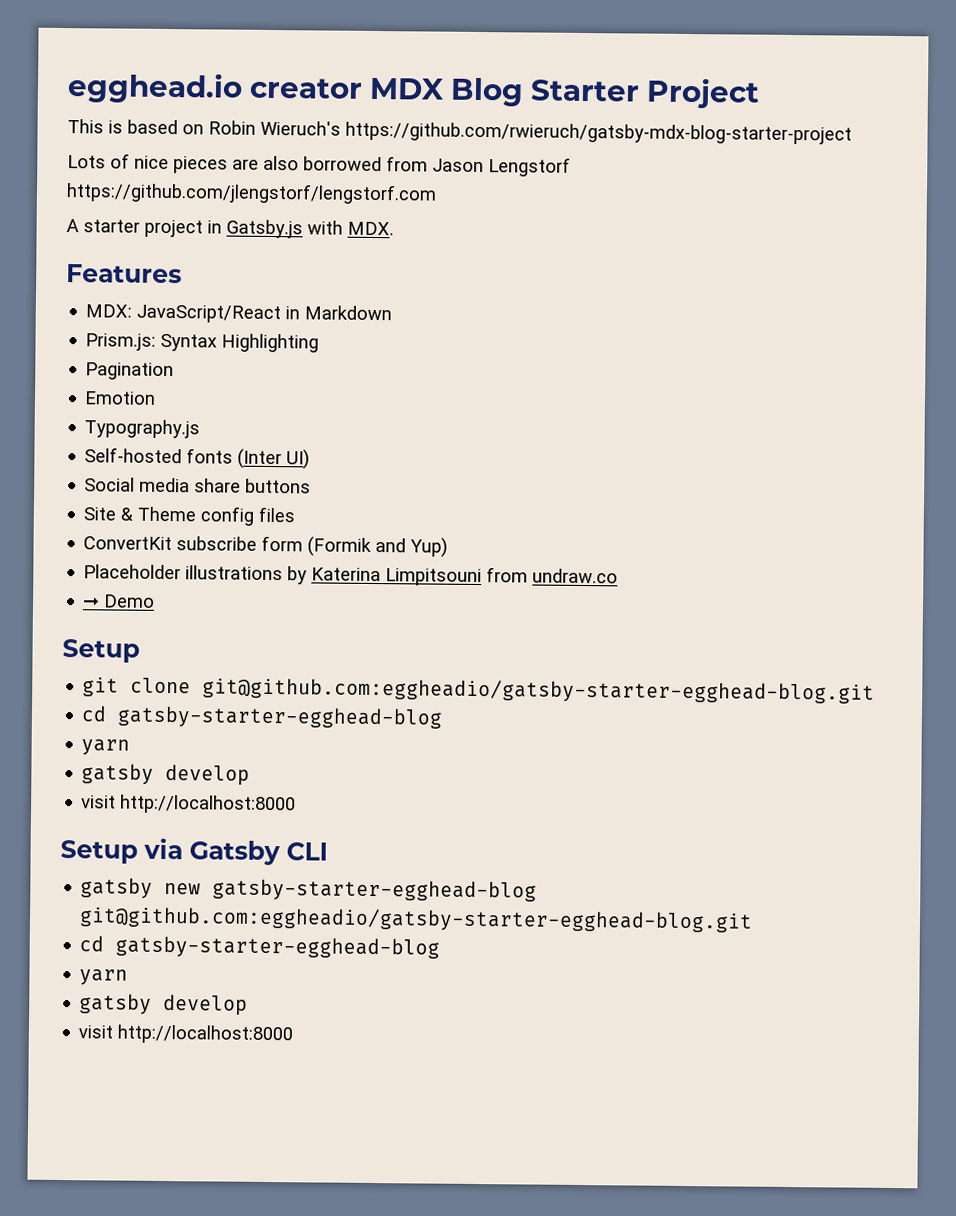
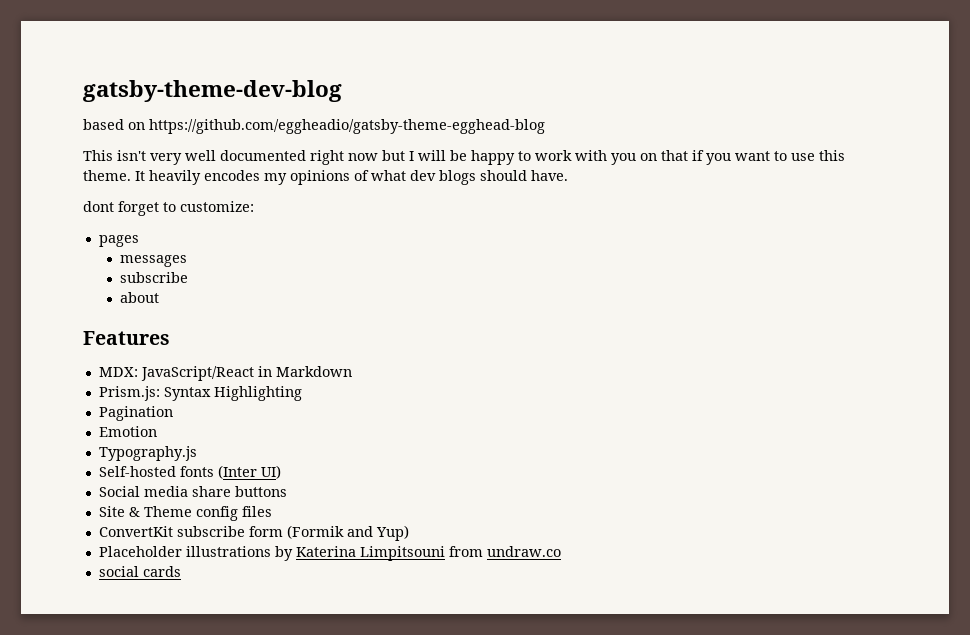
[67,72,760,109] [67,119,852,145] [67,153,571,177] [66,182,437,205] [66,219,394,239] egghead.io creator MDX Blog Starter Project // This is based on Robin Wieruch's https://github.com/rwieruch/gatsby-mdx-blog-starter-project // Lots of nice pieces are also borrowed from Jason Lengstorf https://github.com/jlengstorf/lengstorf.com // A starter project in Gatsby.js with MDX. -> [83,80,342,102] [83,119,545,134] [83,150,845,165] [83,170,568,185] [83,201,254,216] [98,235,139,247] [119,255,187,267] [119,272,188,283] [119,292,159,303] gatsby-theme-dev-blog // based on https://github.com/eggheadio/gatsby-theme-egghead-blog // This isn't very well documented right now but I will be happy to work with you on that if you want to use this theme. It heavily encodes my opinions of what dev blogs should have. // dont forget to customize: // pages // messages // subscribe // about
[82,594,156,608] [62,639,140,663] [82,677,876,705] [81,705,444,730] [81,739,131,756] [81,763,251,786] [81,794,297,815] [60,837,328,866] [80,877,538,903] [79,906,754,934] [79,935,441,960] [79,969,129,986] [79,993,249,1016] [78,1024,294,1045] ➞ Demo // Setup // git clone git@github.com:eggheadio/gatsby-starter-egghead-blog.git // cd gatsby-starter-egghead-blog // yarn // gatsby develop // visit http://localhost:8000 // Setup via Gatsby CLI // gatsby new gatsby-starter-egghead-blog git@github.com:eggheadio/gatsby-starter-egghead-blog.git // cd gatsby-starter-egghead-blog // yarn // gatsby develop // visit http://localhost:8000 -> [98,566,181,577] social cards

